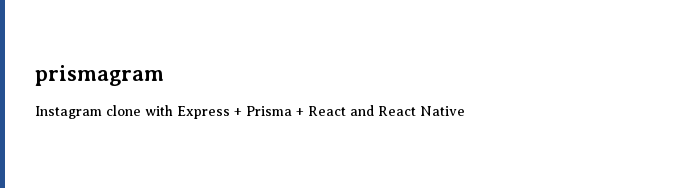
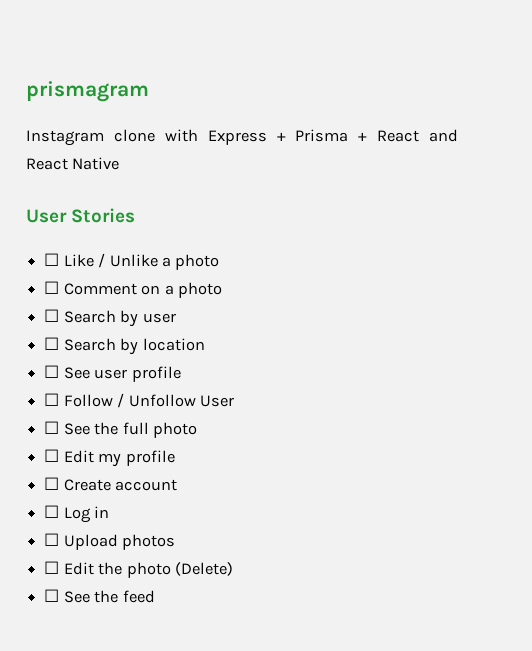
(465, 111) none -> [26,208,136,223] [44,253,220,270] [44,281,222,298] [44,309,176,327] [44,337,205,355] [44,365,181,382] [44,393,234,408] [44,421,197,438] [44,449,175,467] [44,477,178,491] [44,505,110,523] [44,533,176,550] [44,561,233,578] [44,589,155,603] // User Stories // ☐ Like / Unlike a photo // ☐ Comment on a photo // ☐ Search by user // ☐ Search by location // ☐ See user profile // ☐ Follow / Unfollow User // ☐ See the full photo // ☐ Edit my profile // ☐ Create account // ☐ Log in // ☐ Upload photos // ☐ Edit the photo (Delete) // ☐ See the feed

